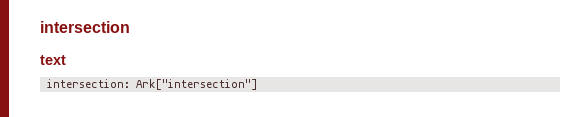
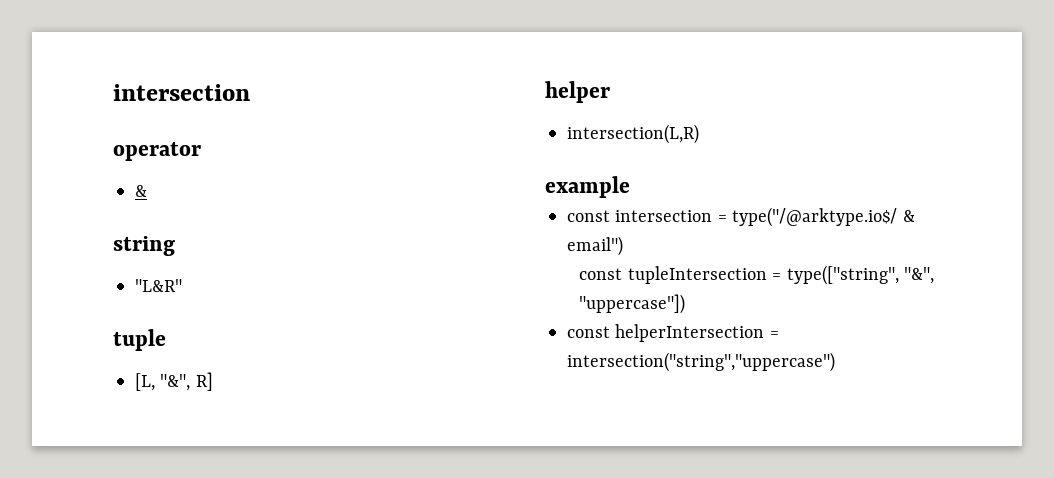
[40,55,66,65] [46,79,258,90] text // intersection: Ark["intersection"] -> [113,142,201,161] [135,185,147,197] [113,236,175,256] [135,279,182,292] [113,329,166,351] [135,372,213,391] [545,81,610,103] [567,124,699,144] [545,176,630,198] [567,207,915,227] [567,236,623,256] [579,265,935,285] [579,294,686,314] [567,324,779,342] [567,352,835,372] operator // & // string // "L&R" // tuple // [L, "&", R] // helper // intersection(L,R) // example // const intersection = type("/@arktype.io$/ & email") // const tupleIntersection = type(["string", "&", "uppercase"]) // const helperIntersection = intersection("string","uppercase")

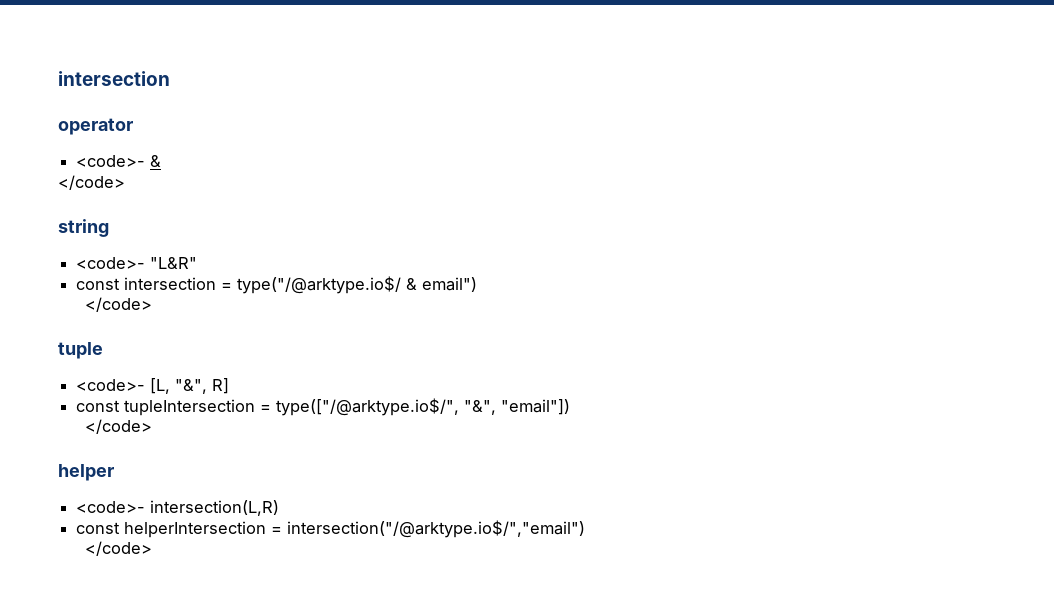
[135,185,147,197] & -> [76,155,162,167] [58,175,125,190] <code>- & // </code>
(175, 246) none -> [76,257,146,269] <code>-
[113,329,166,351] [135,372,213,391] [545,81,610,103] [567,124,699,144] [545,176,630,198] // tuple // [L, "&", R] // helper // intersection(L,R) // example -> (198, 263) none
[579,265,935,285] [579,294,686,314] const tupleIntersection = type(["string", "&", "uppercase"]) -> [84,297,152,312] [58,342,103,359] [76,378,230,394] [76,398,571,416] [84,419,152,434] [58,464,114,481] [76,500,280,516] </code> // tuple // <code>- [L, "&", R] // const tupleIntersection = type(["/@arktype.io$/", "&", "email"]) // </code> // helper // <code>- intersection(L,R)
[567,352,835,372] intersection("string","uppercase") -> [287,520,586,538] [84,541,152,556] intersection("/@arktype.io$/","email") // </code>

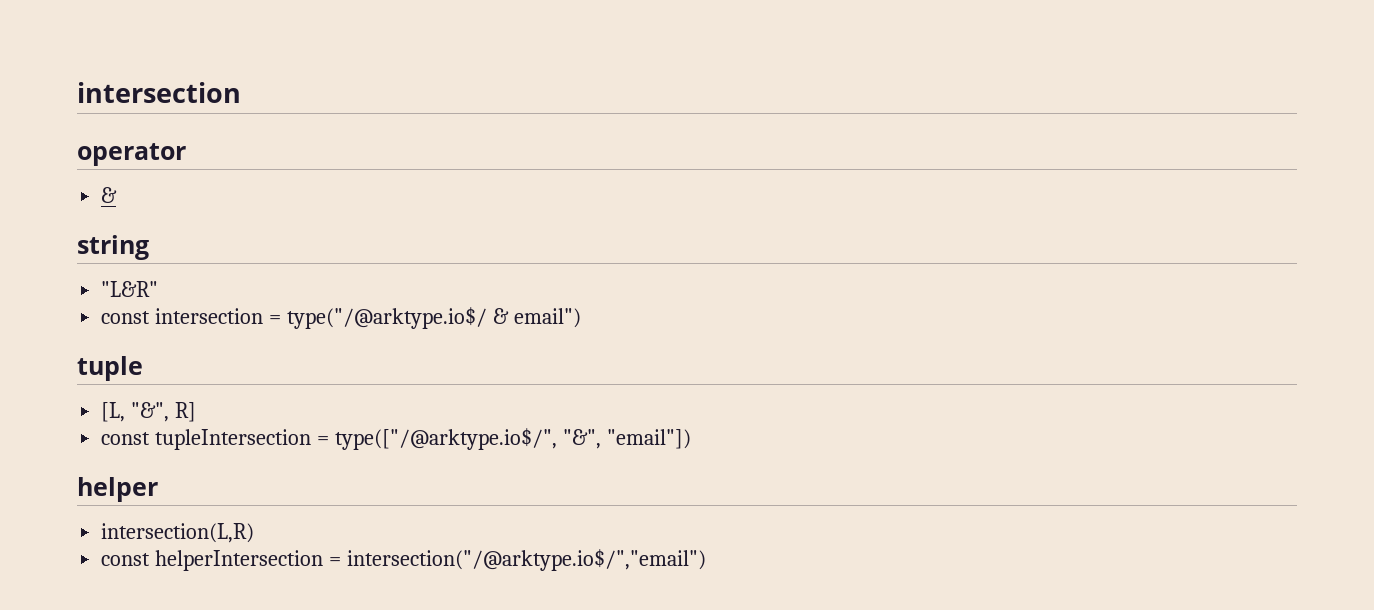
[76,155,162,167] [58,175,125,190] <code>- & // </code> -> [101,187,118,203] &
[76,257,146,269] <code>- -> (149, 247) none
[84,297,152,312] // </code> -> (581, 318) none
[76,379,146,391] <code>- -> (143, 368) none
[84,419,152,434] // </code> -> (691, 439) none
[76,501,146,513] <code>- -> (158, 489) none
[84,541,152,556] // </code> -> (707, 560) none

